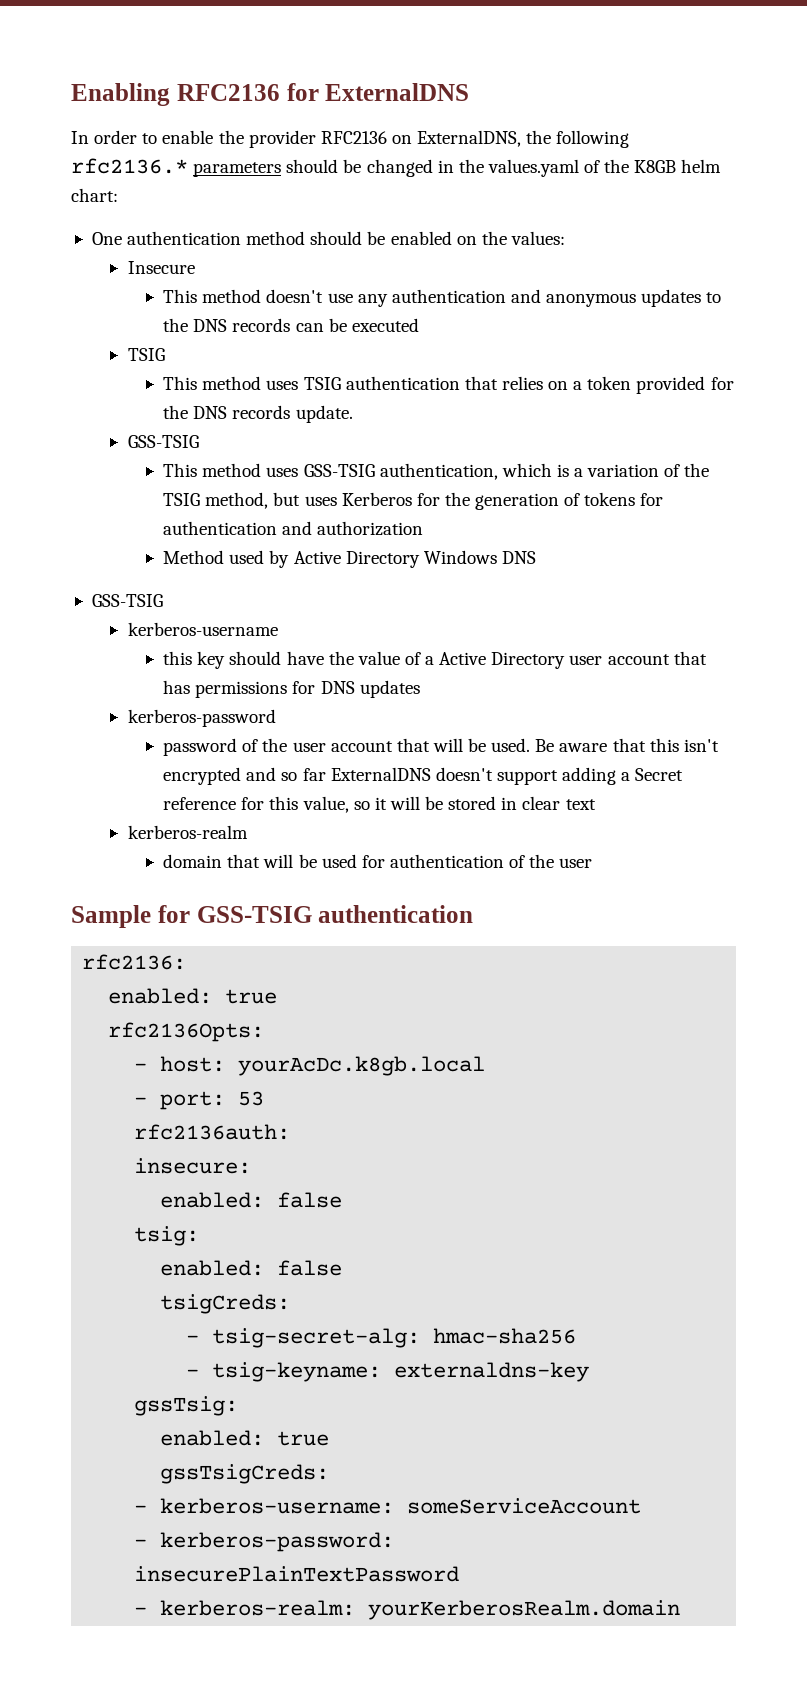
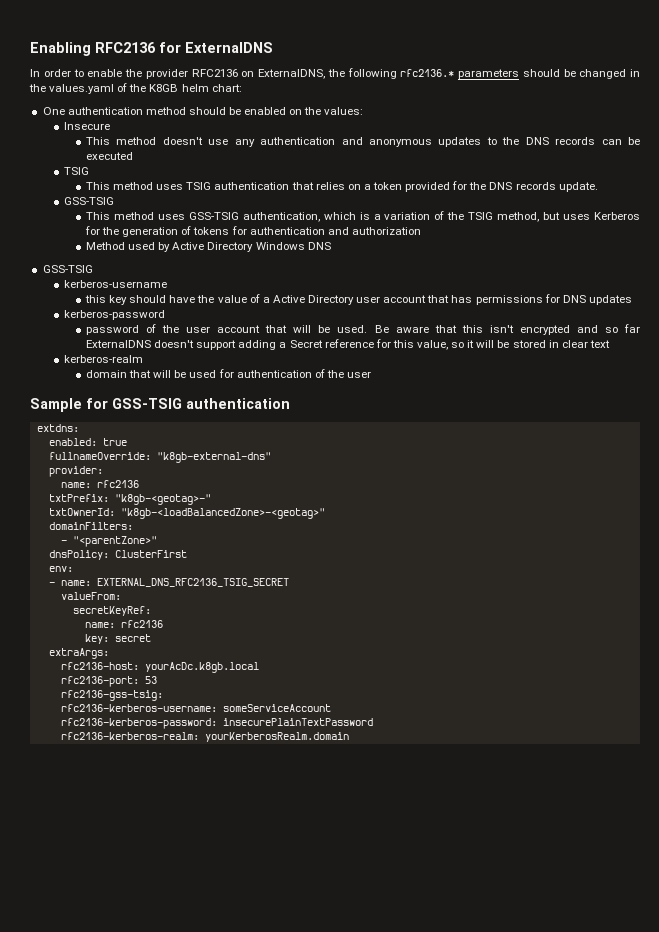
[82,954,187,970] [108,988,278,1004] [108,1022,265,1042] [134,1056,226,1072] rfc2136: // enabled: true // rfc2136Opts: // - host: -> [36,424,79,432] [48,438,127,446] [48,452,271,463] [48,466,103,477] [60,480,139,488] [48,494,211,505] [48,508,325,519] [48,522,133,530] [60,536,157,547] [48,550,187,560] [48,566,73,572] [48,578,289,587] [60,592,121,600] [72,606,151,616] [84,620,163,628] [84,634,151,644] [48,648,109,659] [60,662,139,670] extdns: // enabled: true // fullnameOverride: "k8gb-external-dns" // provider: // name: rfc2136 // txtPrefix: "k8gb-<geotag>-" // txtOwnerId: "k8gb-<loadBalancedZone>-<geotag>" // domainFilters: // - "<parentZone>" // dnsPolicy: ClusterFirst // env: // - name: EXTERNAL_DNS_RFC2136_TSIG_SECRET // valueFrom: // secretKeyRef: // name: rfc2136 // key: secret // extraArgs: // rfc2136-host:
[134,1091,226,1110] - port: -> [60,676,139,687] rfc2136-port:
[134,1124,291,1140] [134,1158,252,1174] [160,1192,343,1208] [134,1226,200,1246] [160,1260,343,1276] [160,1294,291,1314] [186,1328,577,1348] [186,1362,590,1382] [134,1396,239,1416] [160,1430,330,1446] [160,1464,330,1484] [134,1498,395,1514] rfc2136auth: // insecure: // enabled: false // tsig: // enabled: false // tsigCreds: // - tsig-secret-alg: hmac-sha256 // - tsig-keyname: externaldns-key // gssTsig: // enabled: true // gssTsigCreds: // - kerberos-username: -> [60,690,163,701] [60,704,217,712] rfc2136-gss-tsig: // rfc2136-kerberos-username:
[134,1532,395,1552] - kerberos-password: -> [60,718,217,729] rfc2136-kerberos-password:
[134,1600,356,1616] - kerberos-realm: -> [60,732,199,740] rfc2136-kerberos-realm:

